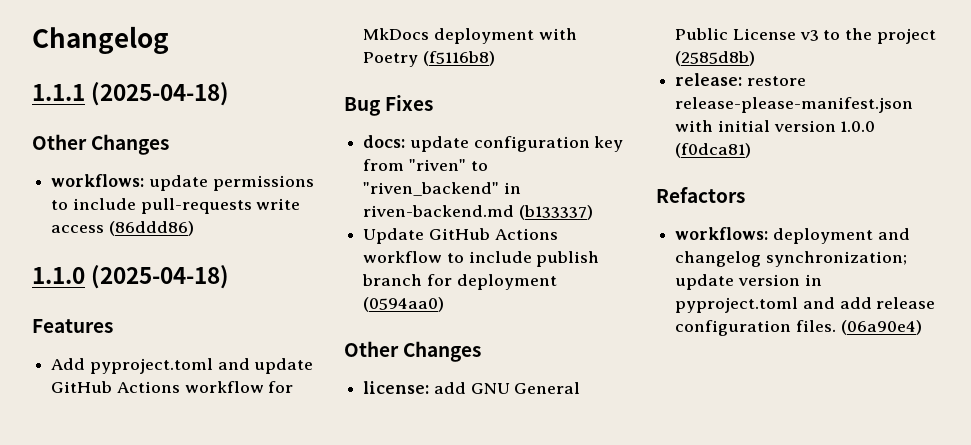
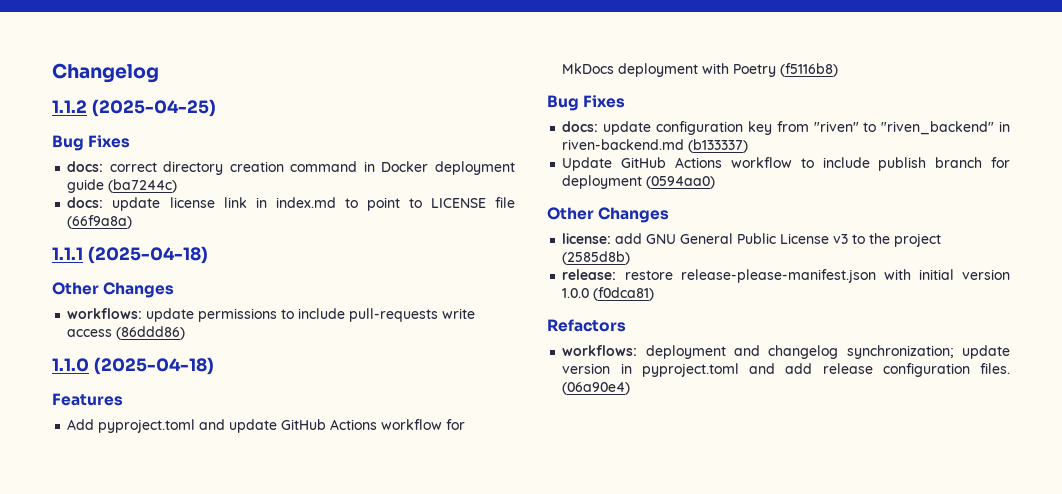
(169, 40) none -> [52,99,216,117] [52,135,131,151] [67,161,515,175] [67,179,178,193] [67,197,515,211] [67,215,133,229] // 1.1.2 (2025-04-25) // Bug Fixes // docs: correct directory creation command in Docker deployment guide (ba7244c) // docs: update license link in index.md to point to LICENSE file (66f9a8a)

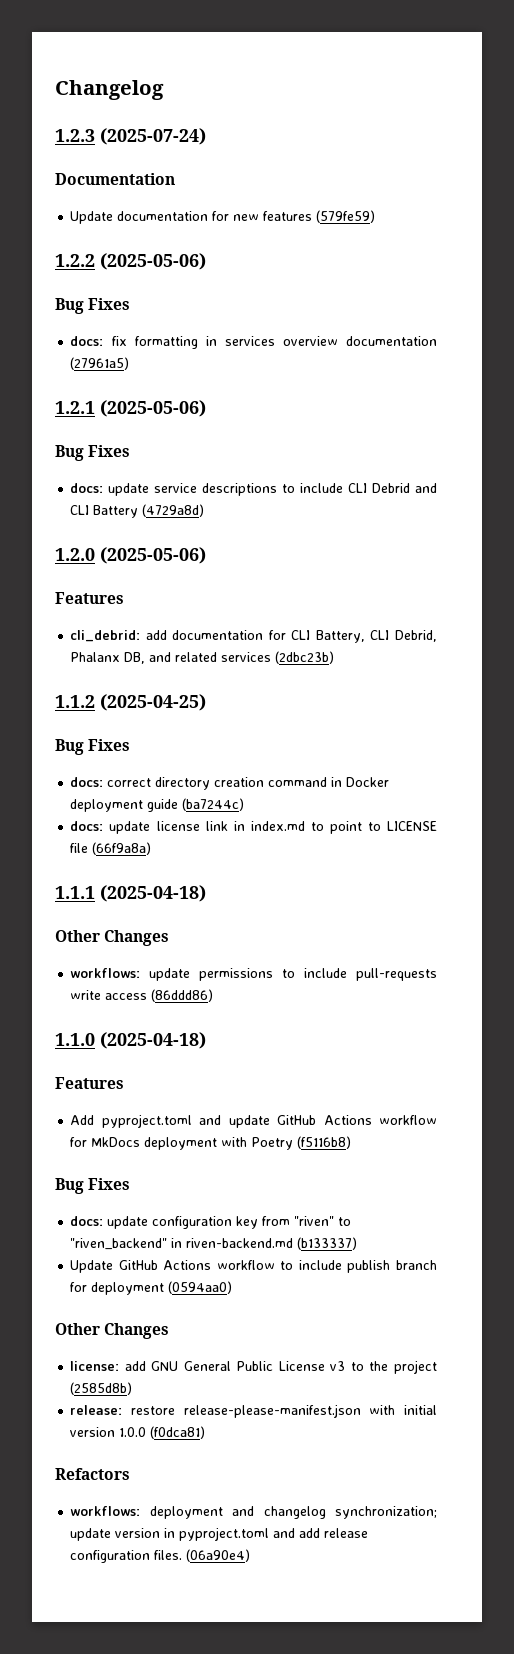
(159, 73) none -> [55,128,206,145] [55,173,175,185] [70,210,376,224] [55,253,206,270] [55,298,131,314] [70,336,437,349] [70,357,130,370] [55,400,206,417] [55,445,131,461] [70,483,437,496] [70,504,205,518] [55,547,206,564] [55,592,124,604] [70,630,438,643] [70,651,335,664] // 1.2.3 (2025-07-24) // Documentation // Update documentation for new features (579fe59) // 1.2.2 (2025-05-06) // Bug Fixes // docs: fix formatting in services overview documentation (27961a5) // 1.2.1 (2025-05-06) // Bug Fixes // docs: update service descriptions to include CLI Debrid and CLI Battery (4729a8d) // 1.2.0 (2025-05-06) // Features // cli_debrid: add documentation for CLI Battery, CLI Debrid, Phalanx DB, and related services (2dbc23b)

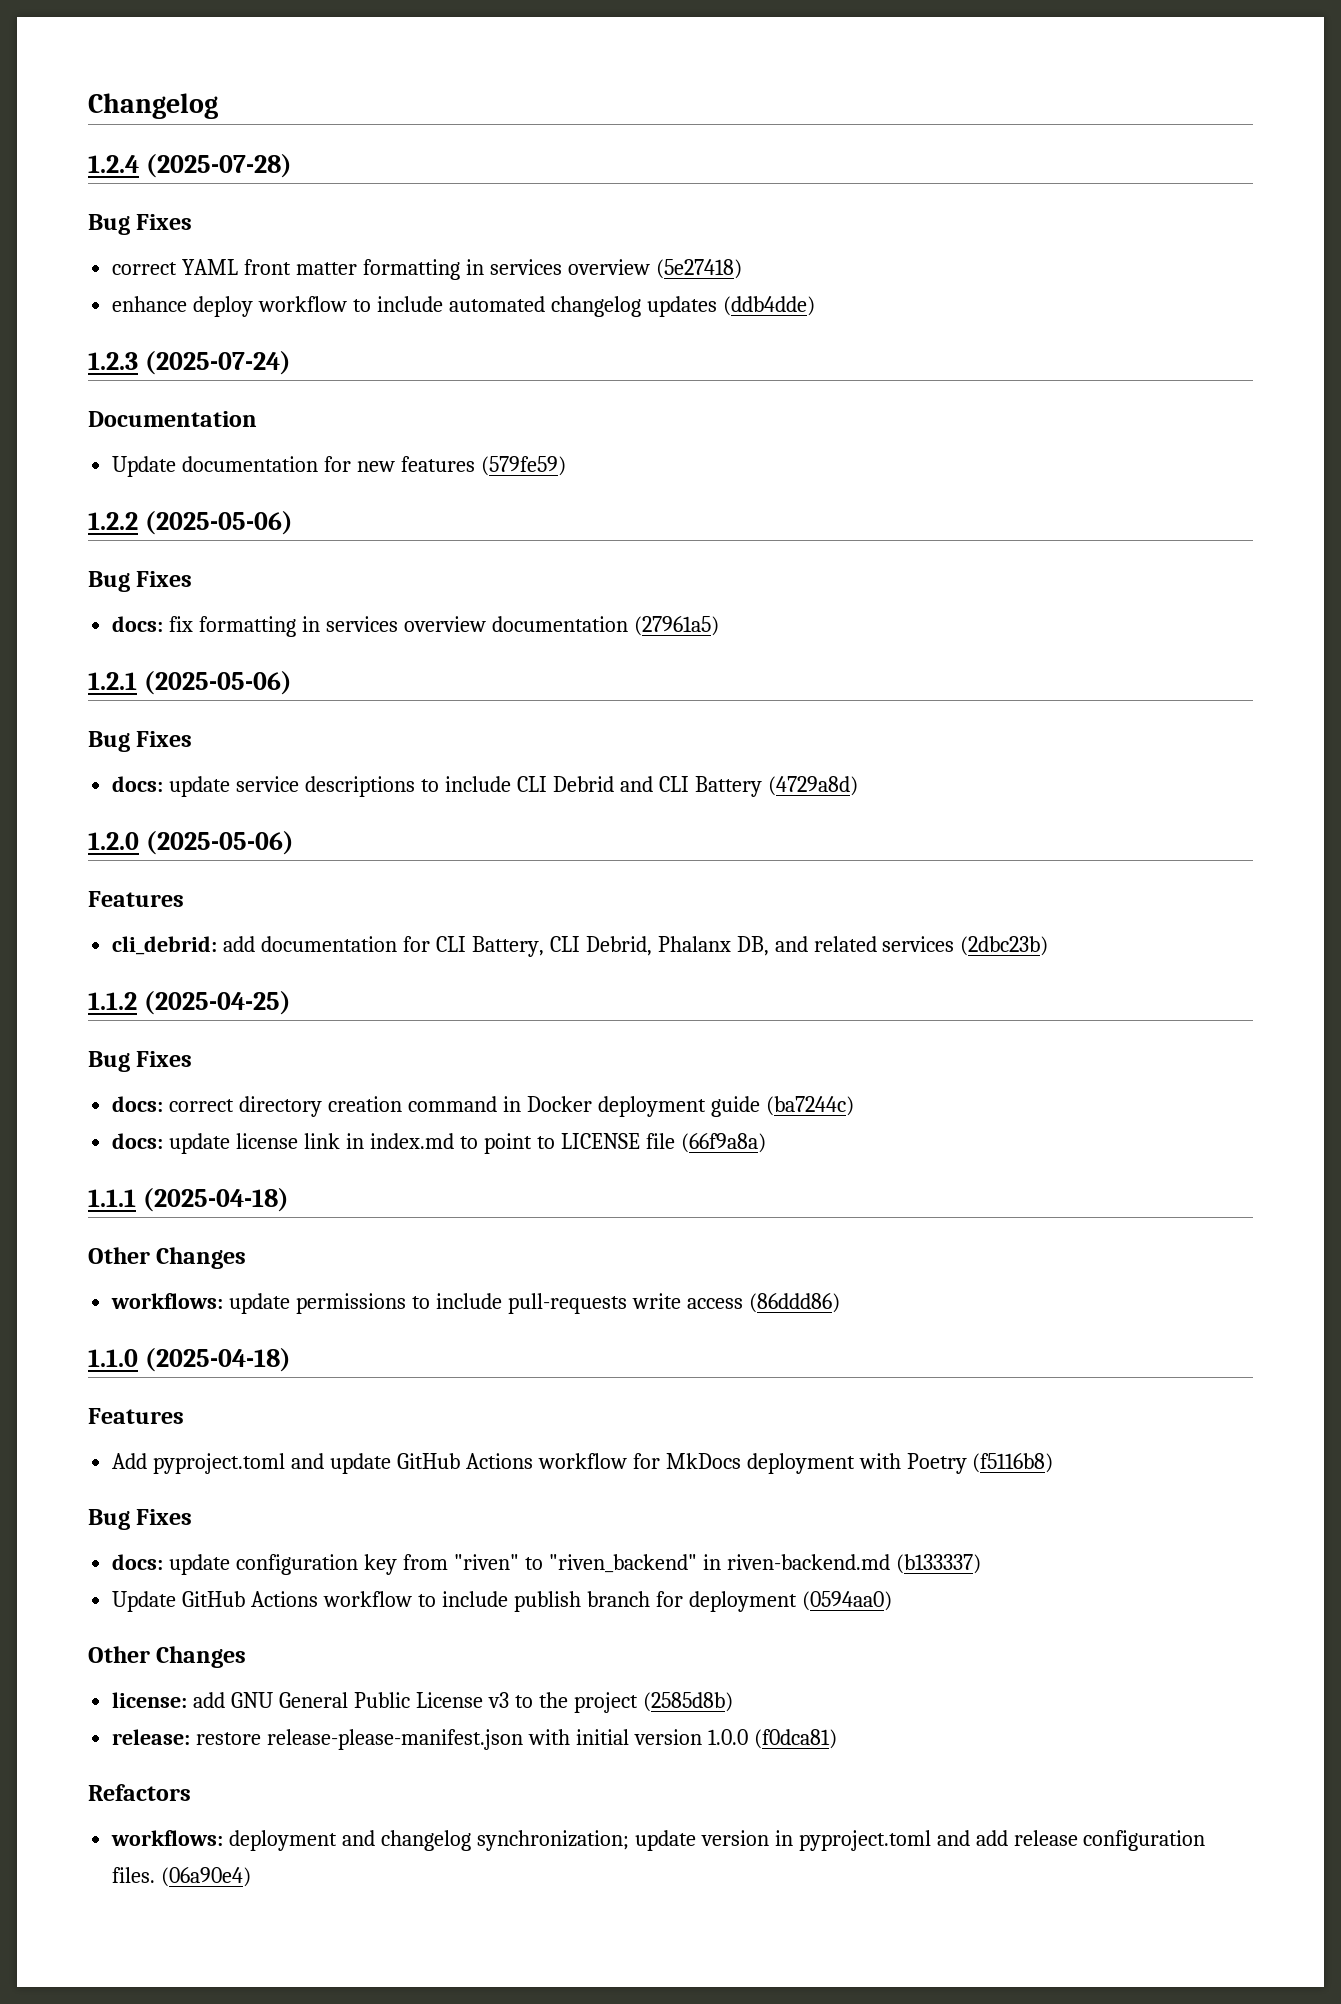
(164, 90) none -> [88,154,292,178] [88,214,193,235] [112,259,742,280] [112,296,815,317] // 1.2.4 (2025-07-28) // Bug Fixes // correct YAML front matter formatting in services overview (5e27418) // enhance deploy workflow to include automated changelog updates (ddb4dde)

